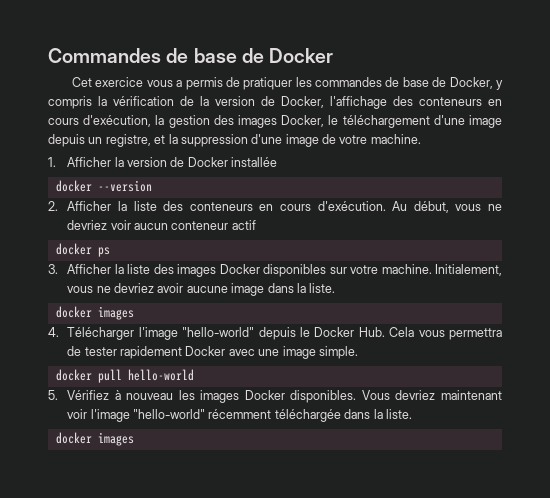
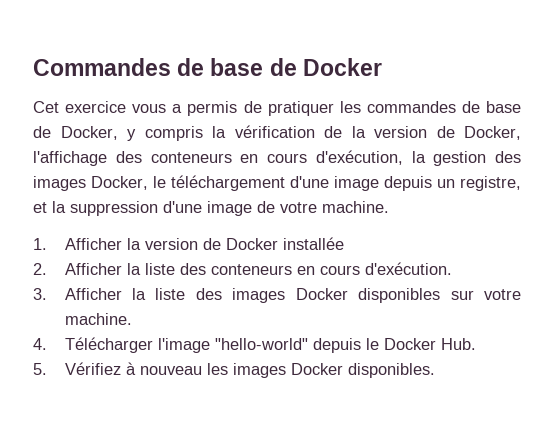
[55,180,152,192] // docker --version -> (344, 243) none
[392,201,502,213] [67,220,256,230] [55,243,110,257] Au début, vous ne devriez voir aucun conteneur actif // docker ps -> (452, 268) none
[435,264,503,276] [67,283,336,296] [55,306,134,320] Initialement, vous ne devriez avoir aucune image dans la liste. // docker images -> (132, 319) none
[389,327,503,340] [67,346,358,359] [55,369,194,383] Cela vous permettra de tester rapidement Docker avec une image simple. // docker pull hello-world -> (476, 344) none
[361,390,502,400] [67,409,412,422] [55,432,134,446] Vous devriez maintenant voir l'image "hello-world" récemment téléchargée dans la liste. // docker images -> (435, 370) none

